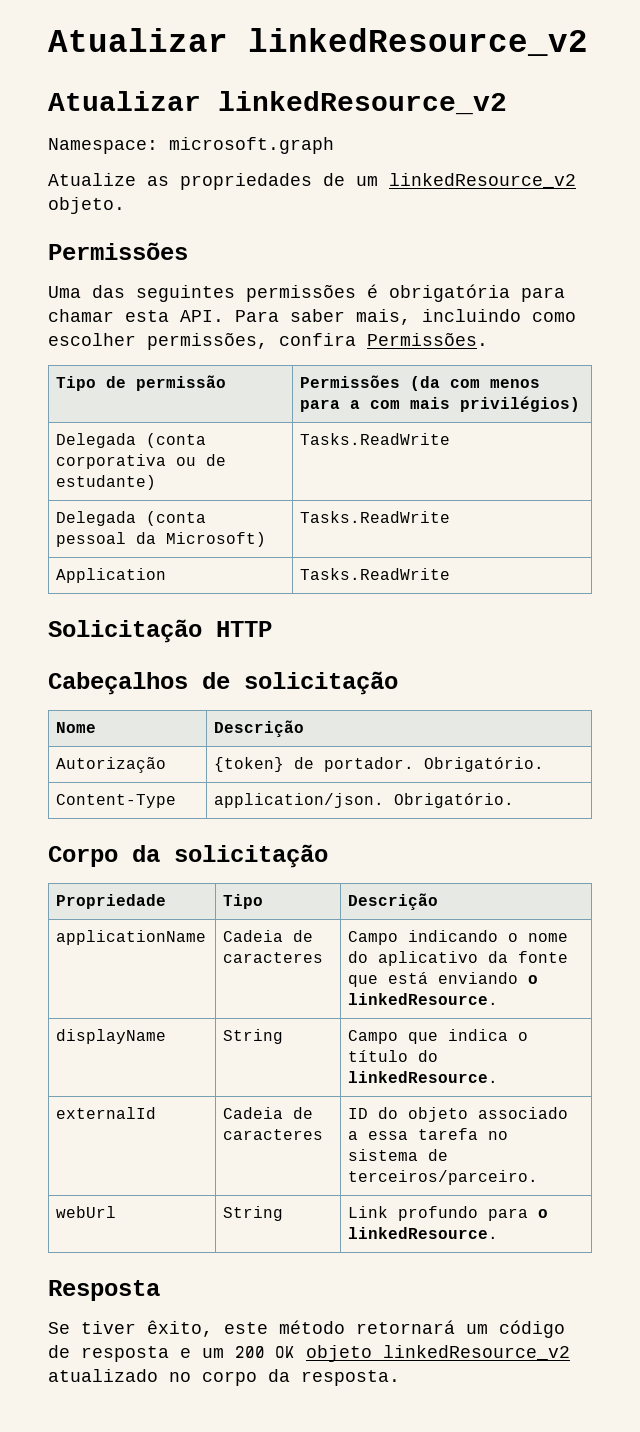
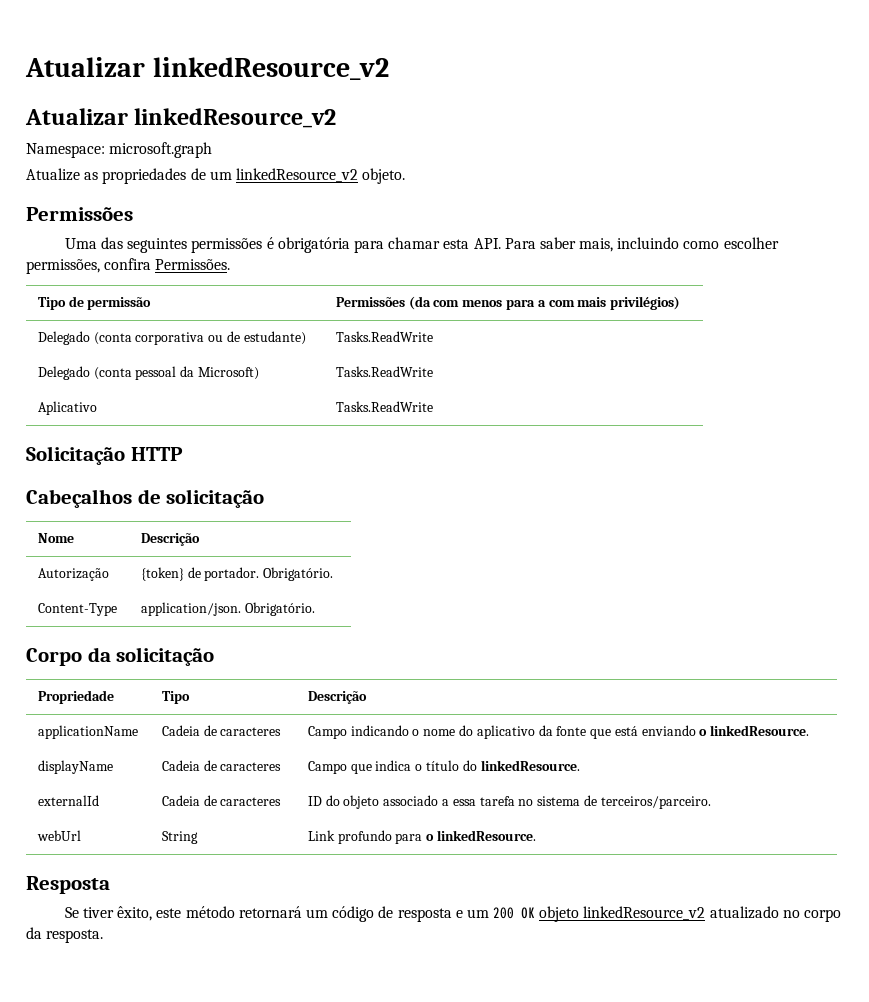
[56,433,137,448] Delegada -> [37,331,90,345] Delegado
[56,511,137,526] Delegada -> [37,366,90,380] Delegado
[56,568,167,583] Application -> [37,401,97,415] Aplicativo
[223,1029,284,1044] String -> [161,760,282,771] Cadeia de caracteres

